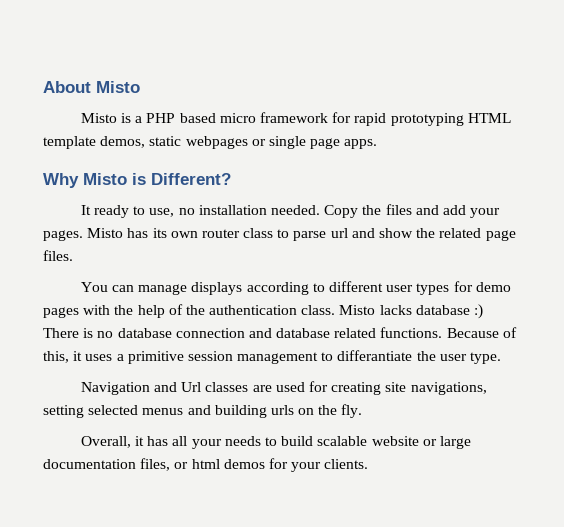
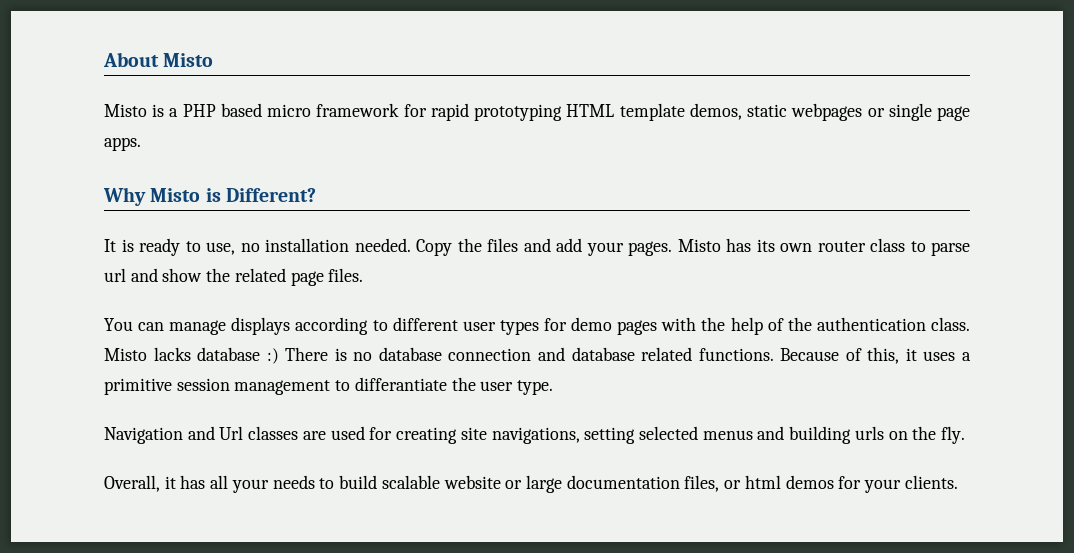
(91, 210) none -> [121,239,134,252] is

